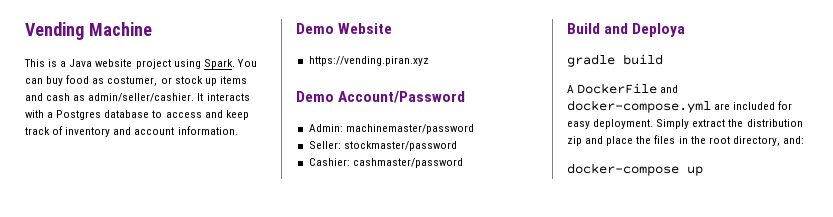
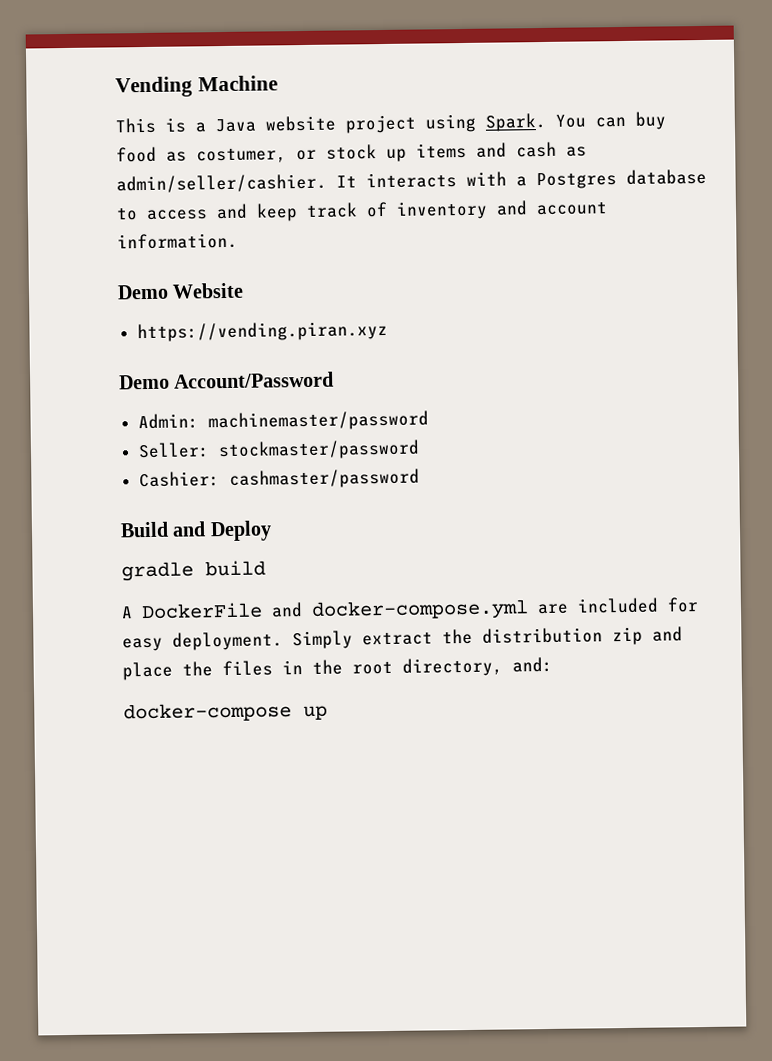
[632,23,686,37] Deploya -> [209,520,272,542] Deploy

